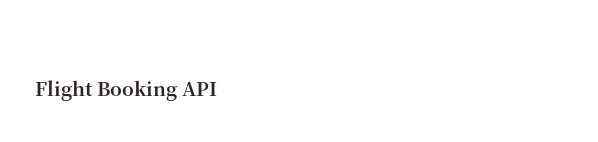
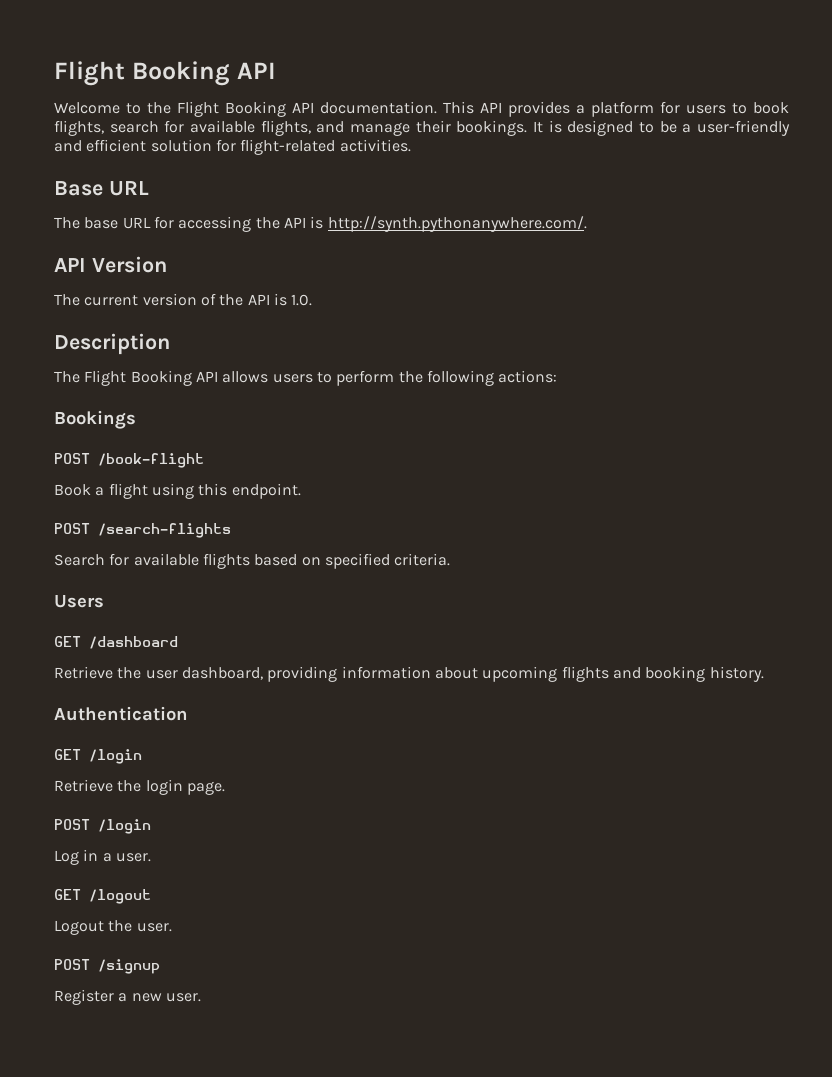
[35,80,218,101] Flight Booking API -> [54,61,276,86] [54,101,789,117] [54,120,790,136] [54,139,411,155] [54,181,149,196] [54,216,587,232] [54,256,167,273] [54,293,313,306] [54,333,170,355] [54,370,558,386] [54,410,136,429] [54,453,204,468] [54,483,301,499] [54,523,231,538] [54,553,451,569] [54,595,104,608] [54,636,178,649] [54,666,764,682] [54,706,188,721] [54,749,142,764] [54,779,225,795] [54,819,151,834] [54,849,151,865] [54,889,151,904] [54,920,172,935] [54,959,160,974] [54,989,201,1005] Flight Booking API // Welcome to the Flight Booking API documentation. This API provides a platform for users to book flights, search for available flights, and manage their bookings. It is designed to be a user-friendly and efficient solution for flight-related activities. // Base URL // The base URL for accessing the API is http://synth.pythonanywhere.com/. // API Version // The current version of the API is 1.0. // Description // The Flight Booking API allows users to perform the following actions: // Bookings // POST /book-flight // Book a flight using this endpoint. // POST /search-flights // Search for available flights based on specified criteria. // Users // GET /dashboard // Retrieve the user dashboard, providing information about upcoming flights and booking history. // Authentication // GET /login // Retrieve the login page. // POST /login // Log in a user. // GET /logout // Logout the user. // POST /signup // Register a new user.

